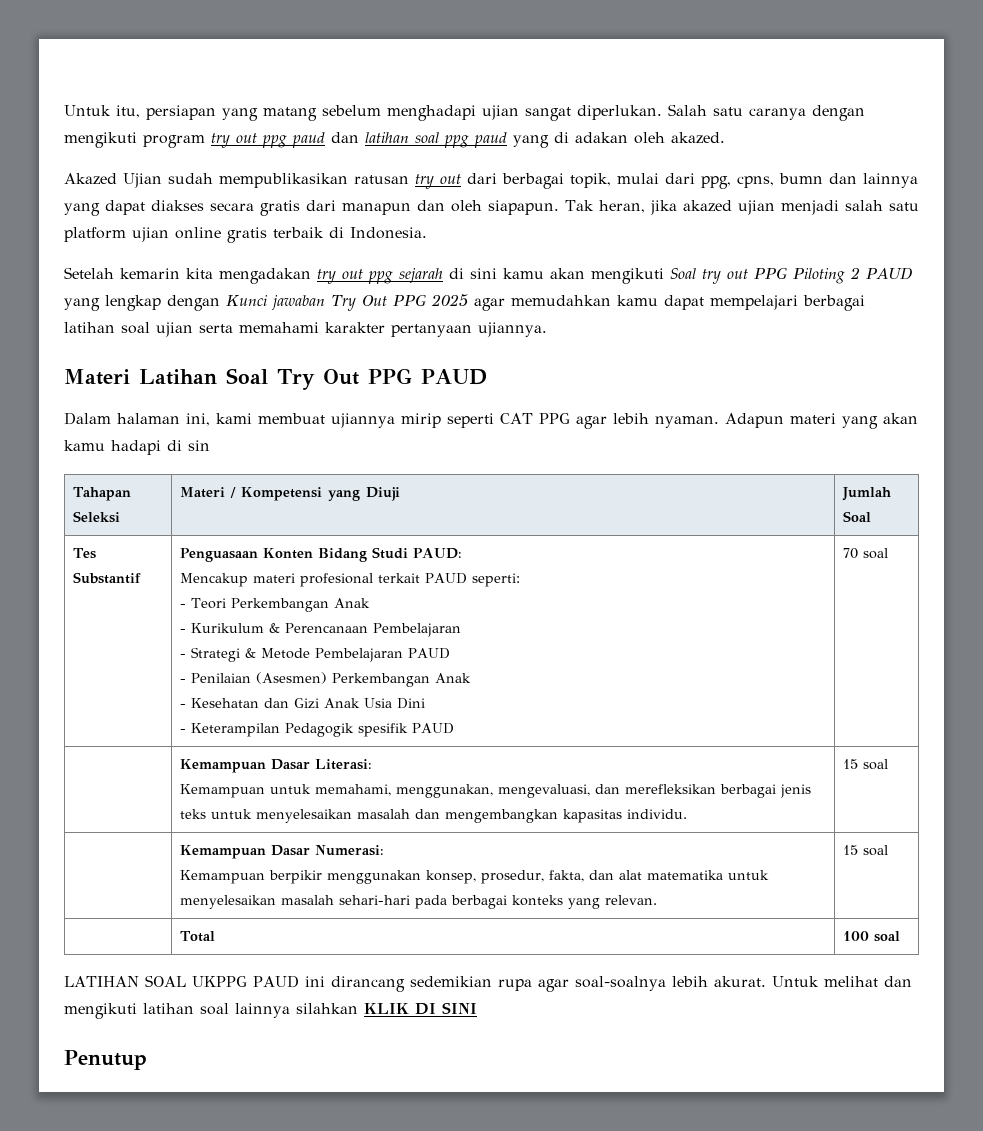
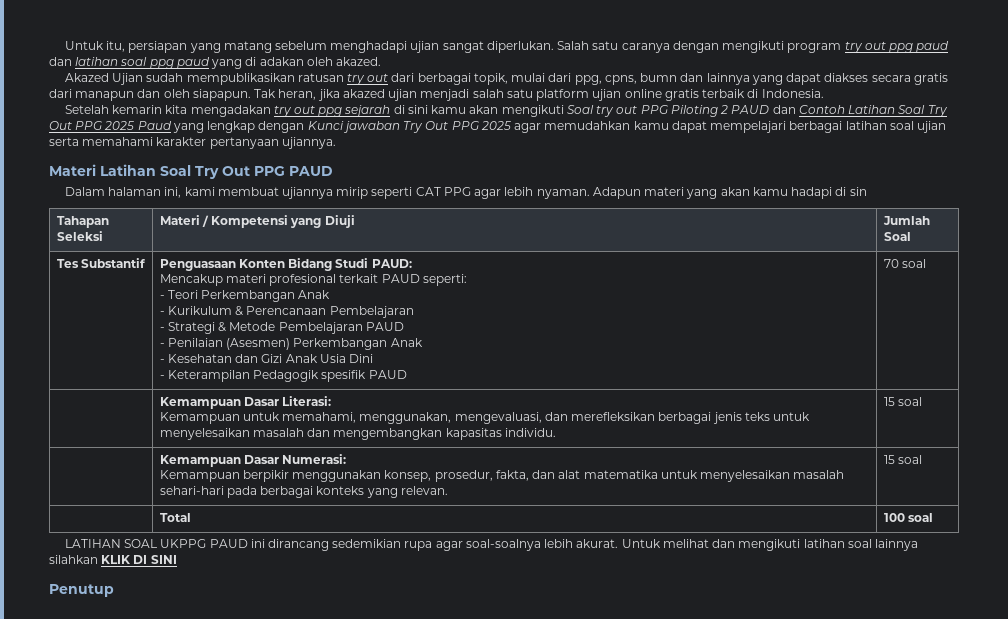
(912, 273) none -> [772,105,948,117] [49,121,172,130] dan Contoh Latihan Soal Try Out PPG 2025 Paud

